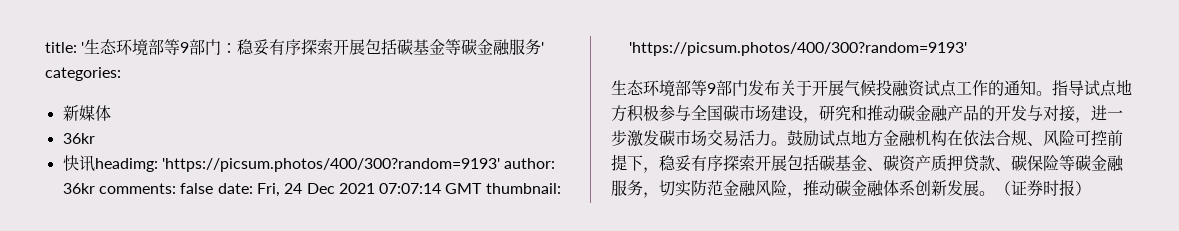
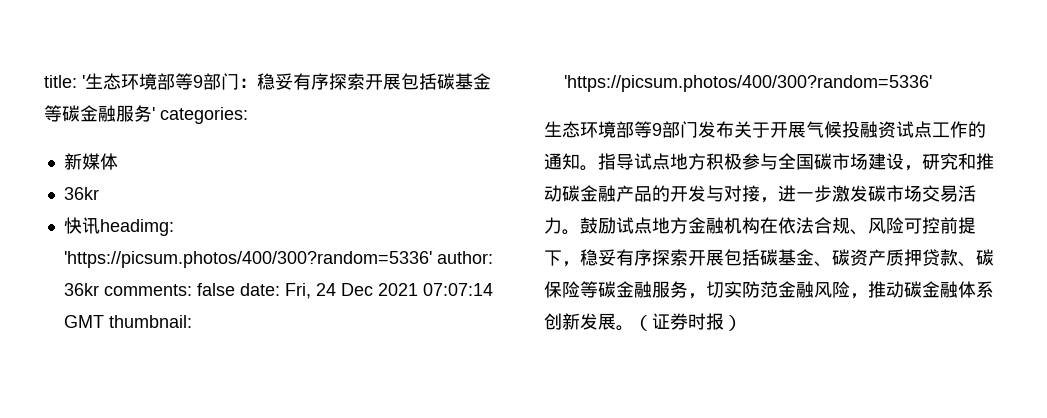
[161,158,500,172] 'https://picsum.photos/400/300?random=9193' -> [63,251,432,268] 'https://picsum.photos/400/300?random=5336'
[628,42,967,56] 'https://picsum.photos/400/300?random=9193' -> [563,75,932,92] 'https://picsum.photos/400/300?random=5336'

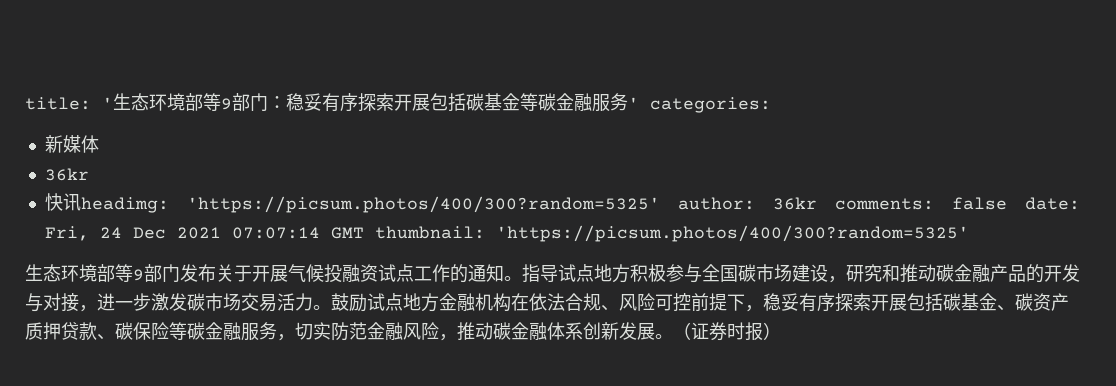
[63,251,432,268] 'https://picsum.photos/400/300?random=5336' -> [186,196,660,213] 'https://picsum.photos/400/300?random=5325'
[563,75,932,92] 'https://picsum.photos/400/300?random=5336' -> [495,225,969,242] 'https://picsum.photos/400/300?random=5325'

